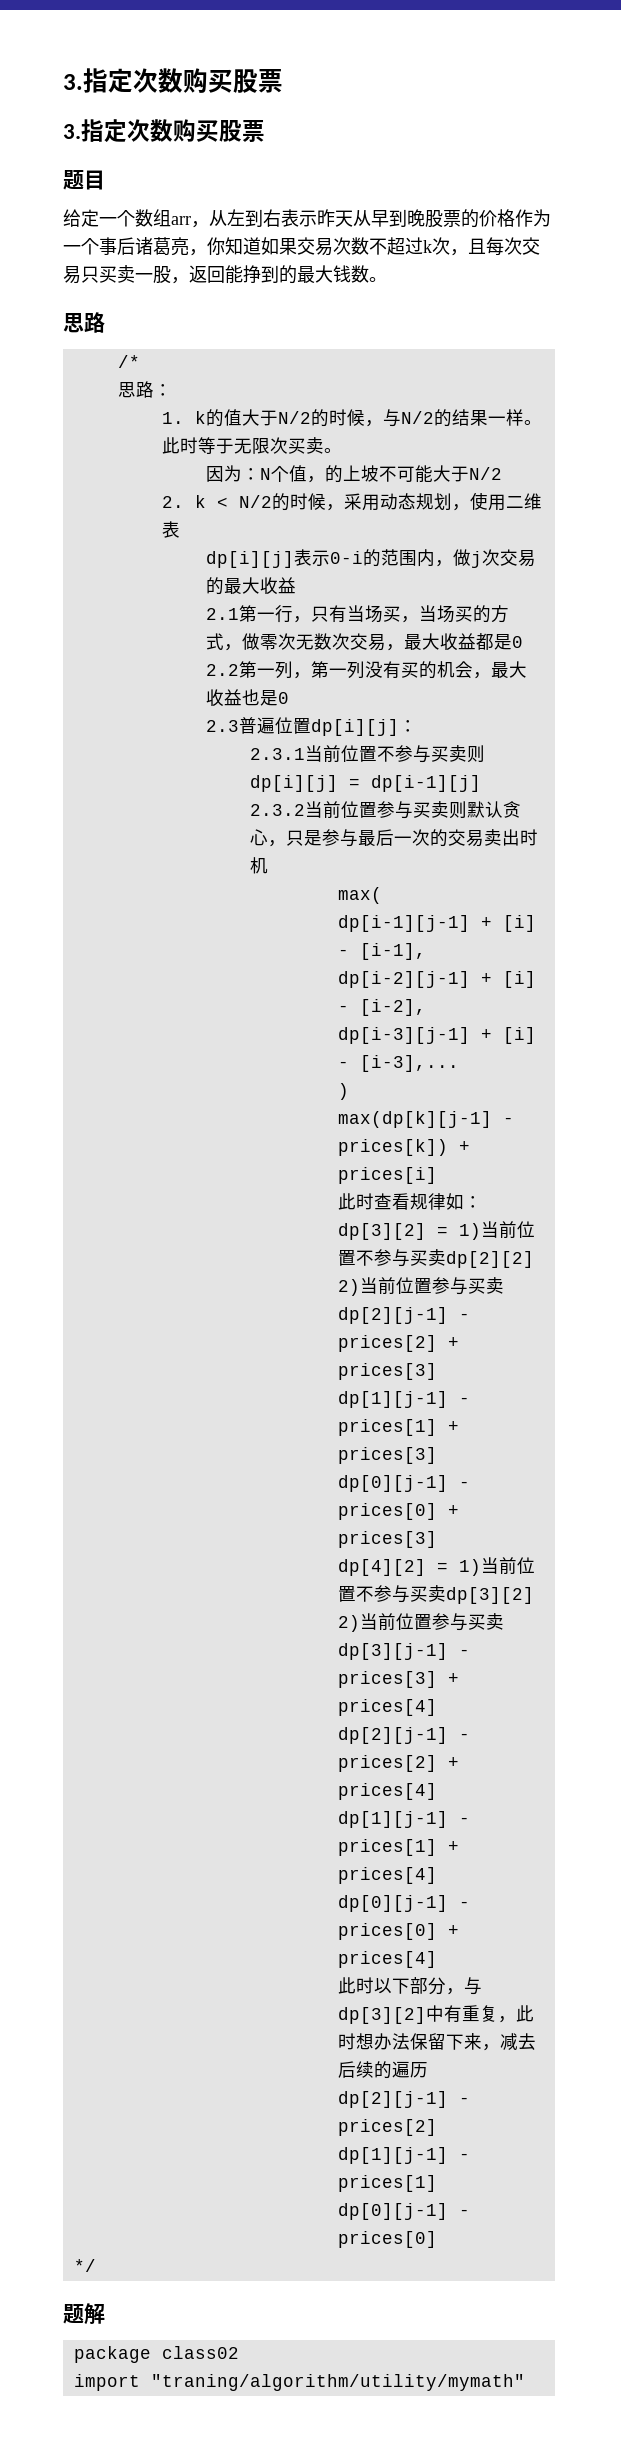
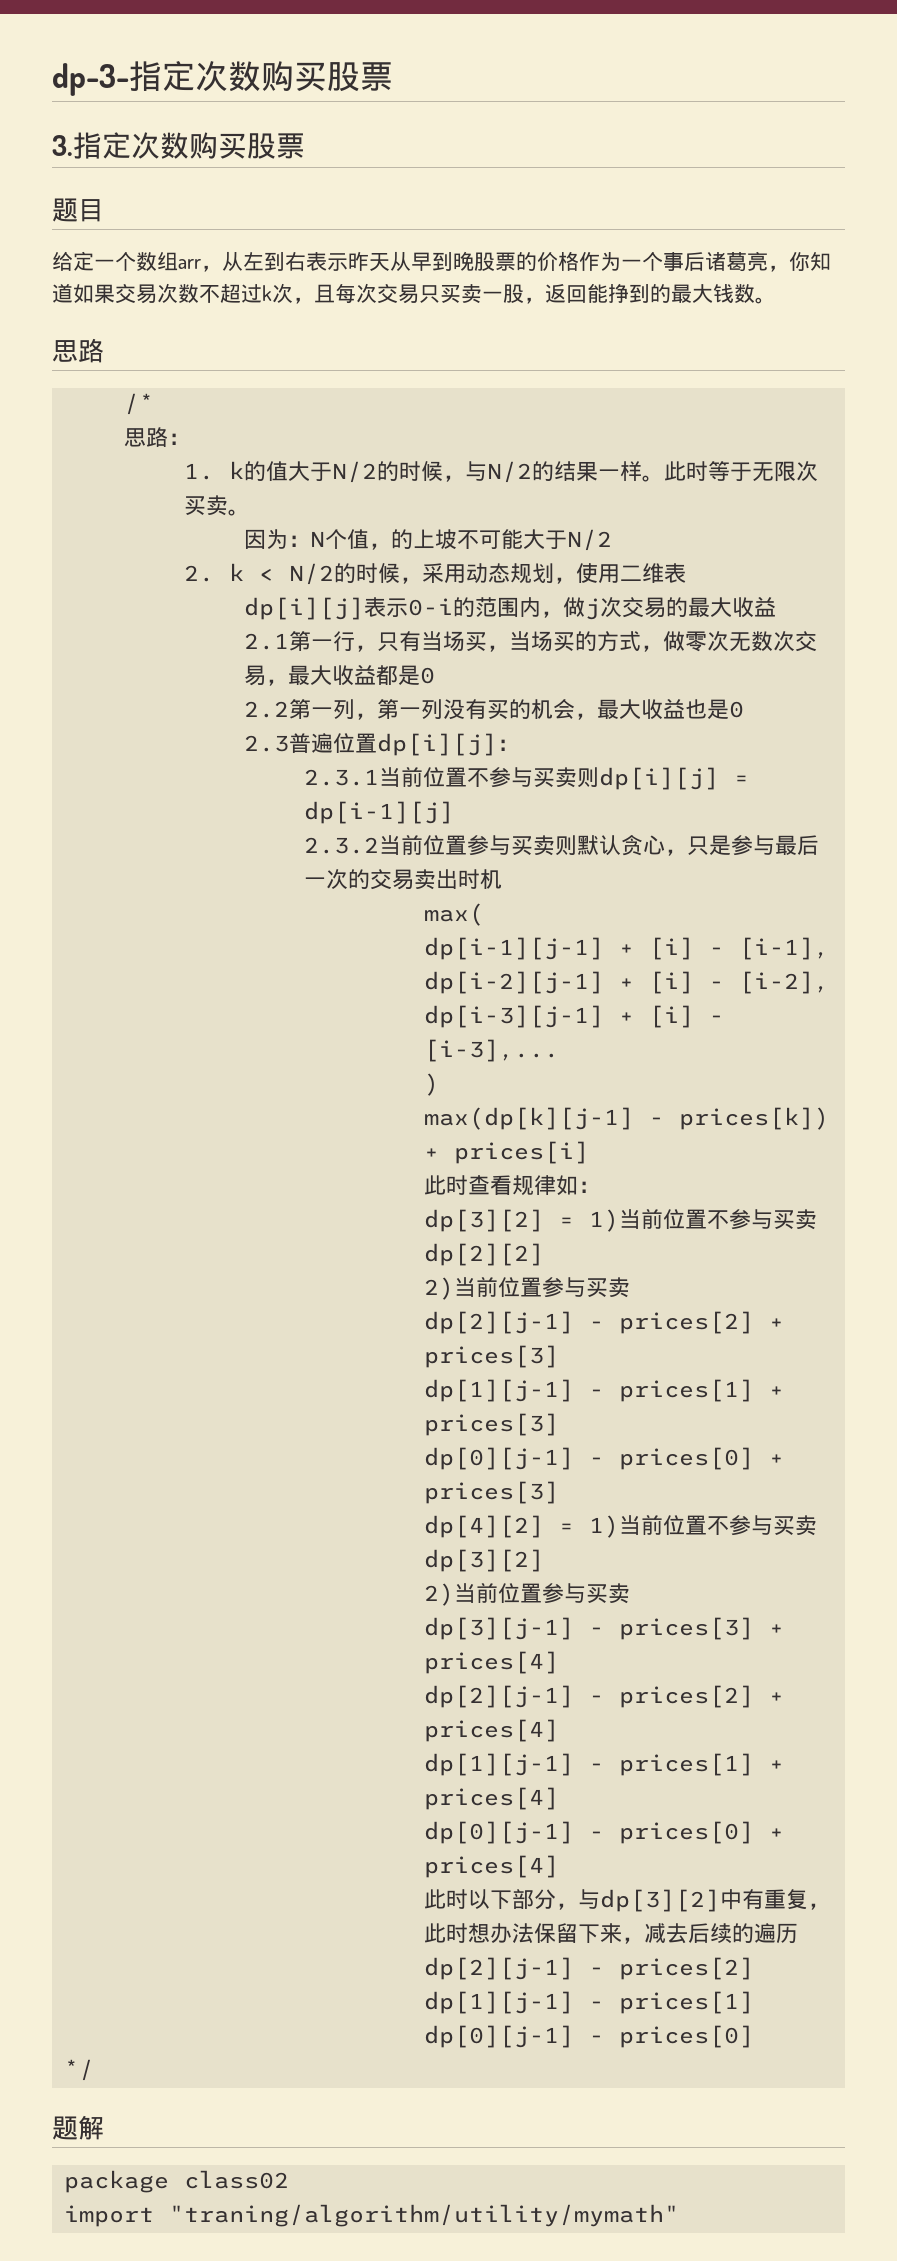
[63,74,83,90] 3. -> [52,63,129,96] dp-3-

